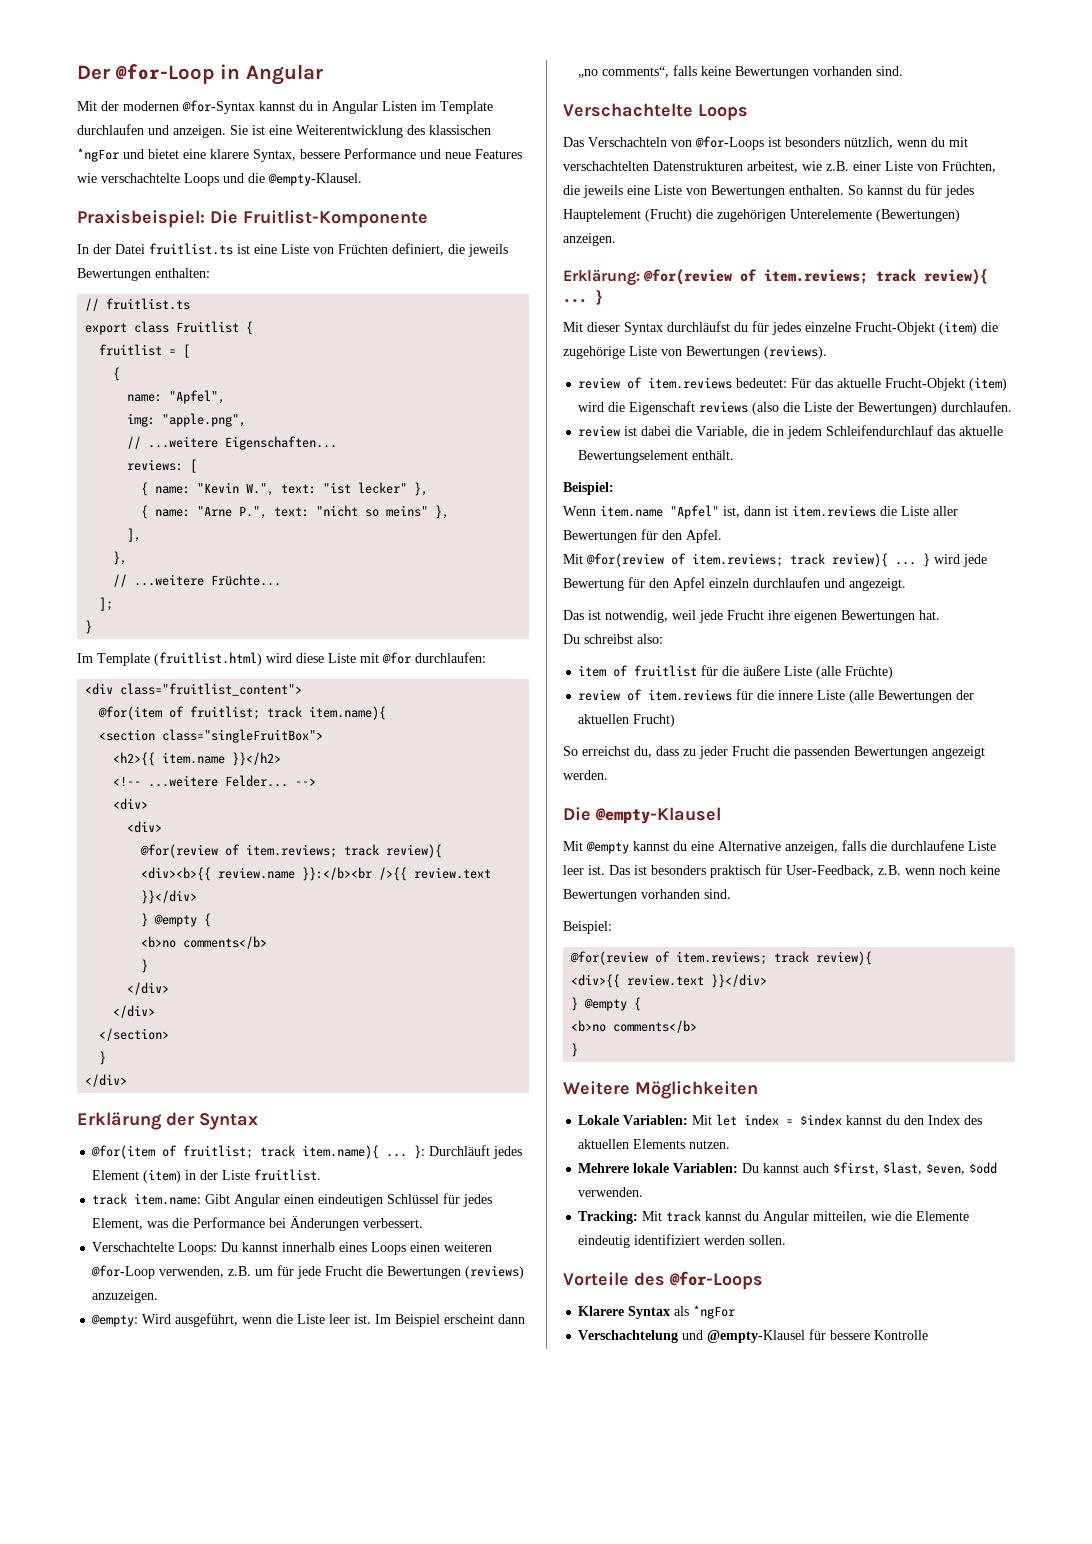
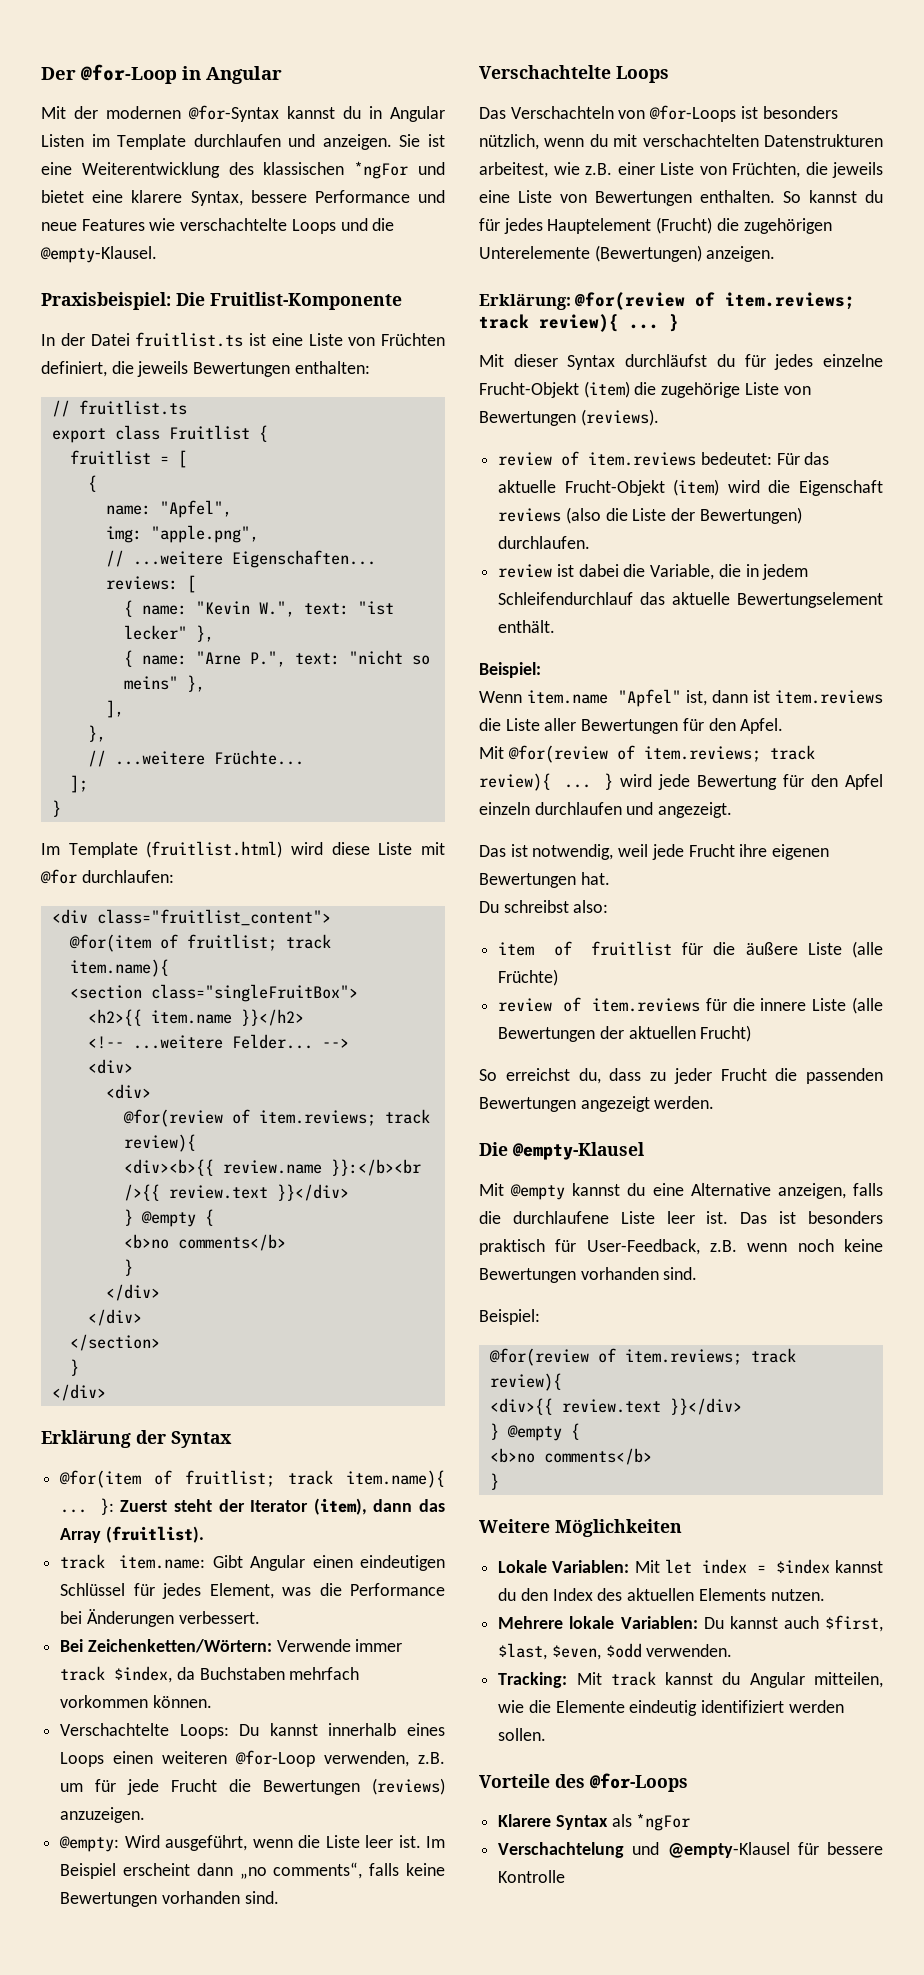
[429,1145,523,1159] [92,1169,322,1183] Durchläuft jedes Element (item) in der Liste fruitlist. -> [120,1498,446,1515] [60,1526,204,1543] Zuerst steht der Iterator (item), dann das Array (fruitlist).
(424, 1223) none -> [60,1639,403,1653] [60,1666,360,1683] [60,1695,212,1708] // Bei Zeichenketten/Wörtern: Verwende immer track $index, da Buchstaben mehrfach vorkommen können.

